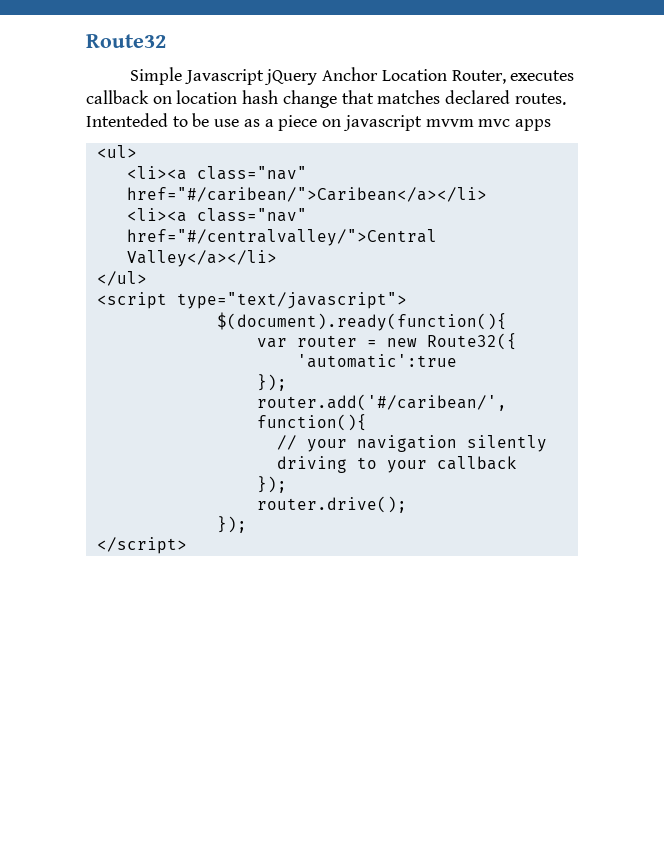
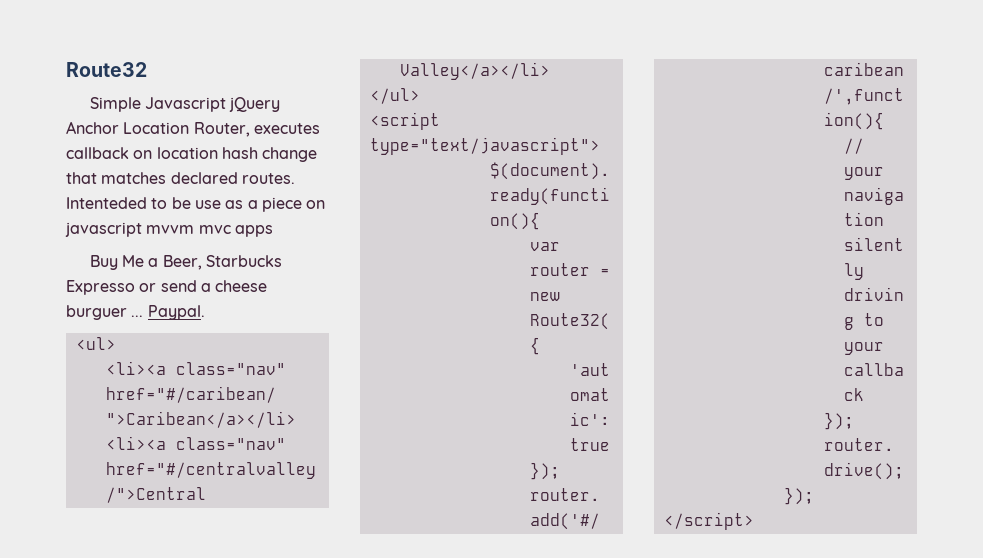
(551, 125) none -> [89,255,282,270] [66,280,268,295] [66,305,205,320] // Buy Me a Beer, Starbucks Expresso or send a cheese burguer ... Paypal.

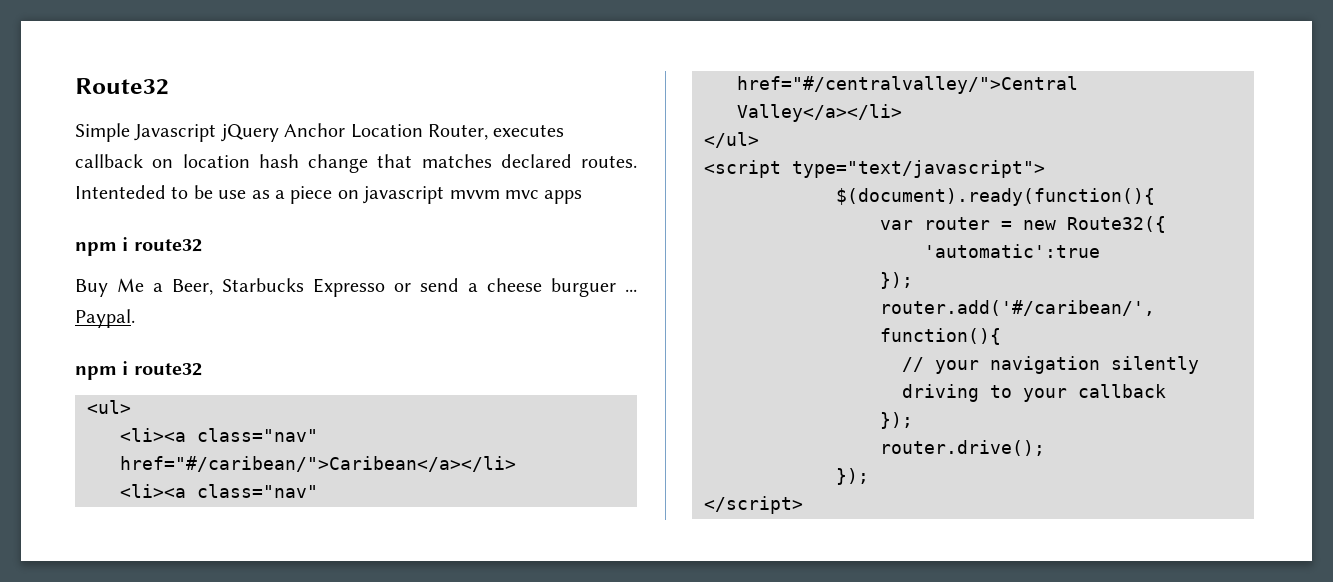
(273, 231) none -> [75,237,202,256] // npm i route32
(205, 312) none -> [75,361,202,380] // npm i route32

